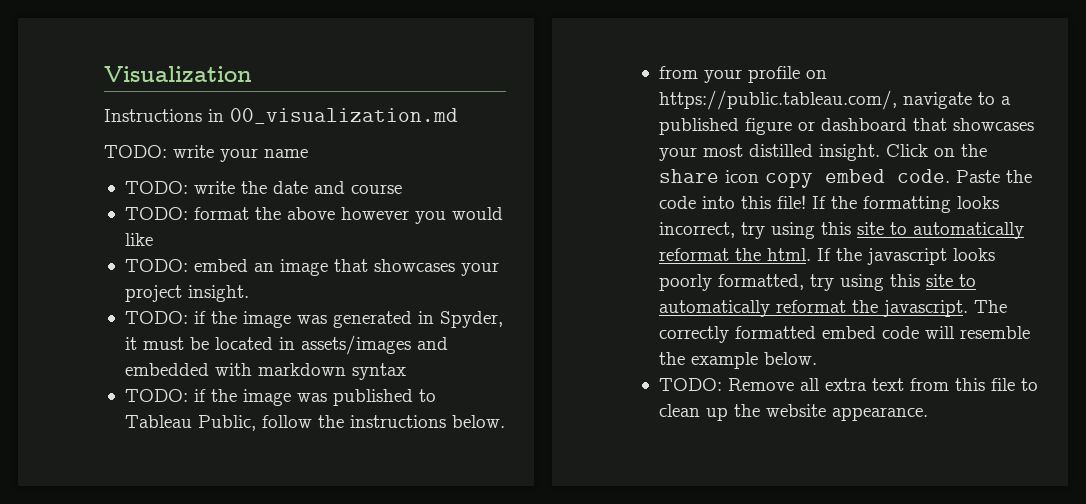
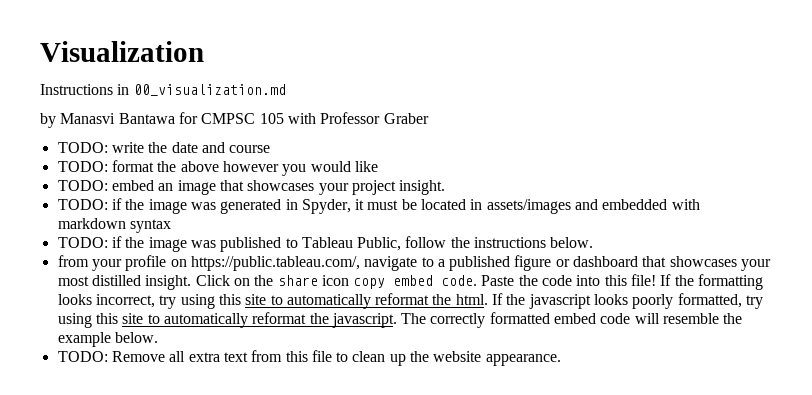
[104,145,308,162] TODO: write your name -> [40,112,429,128] by Manasvi Bantawa for CMPSC 105 with Professor Graber

